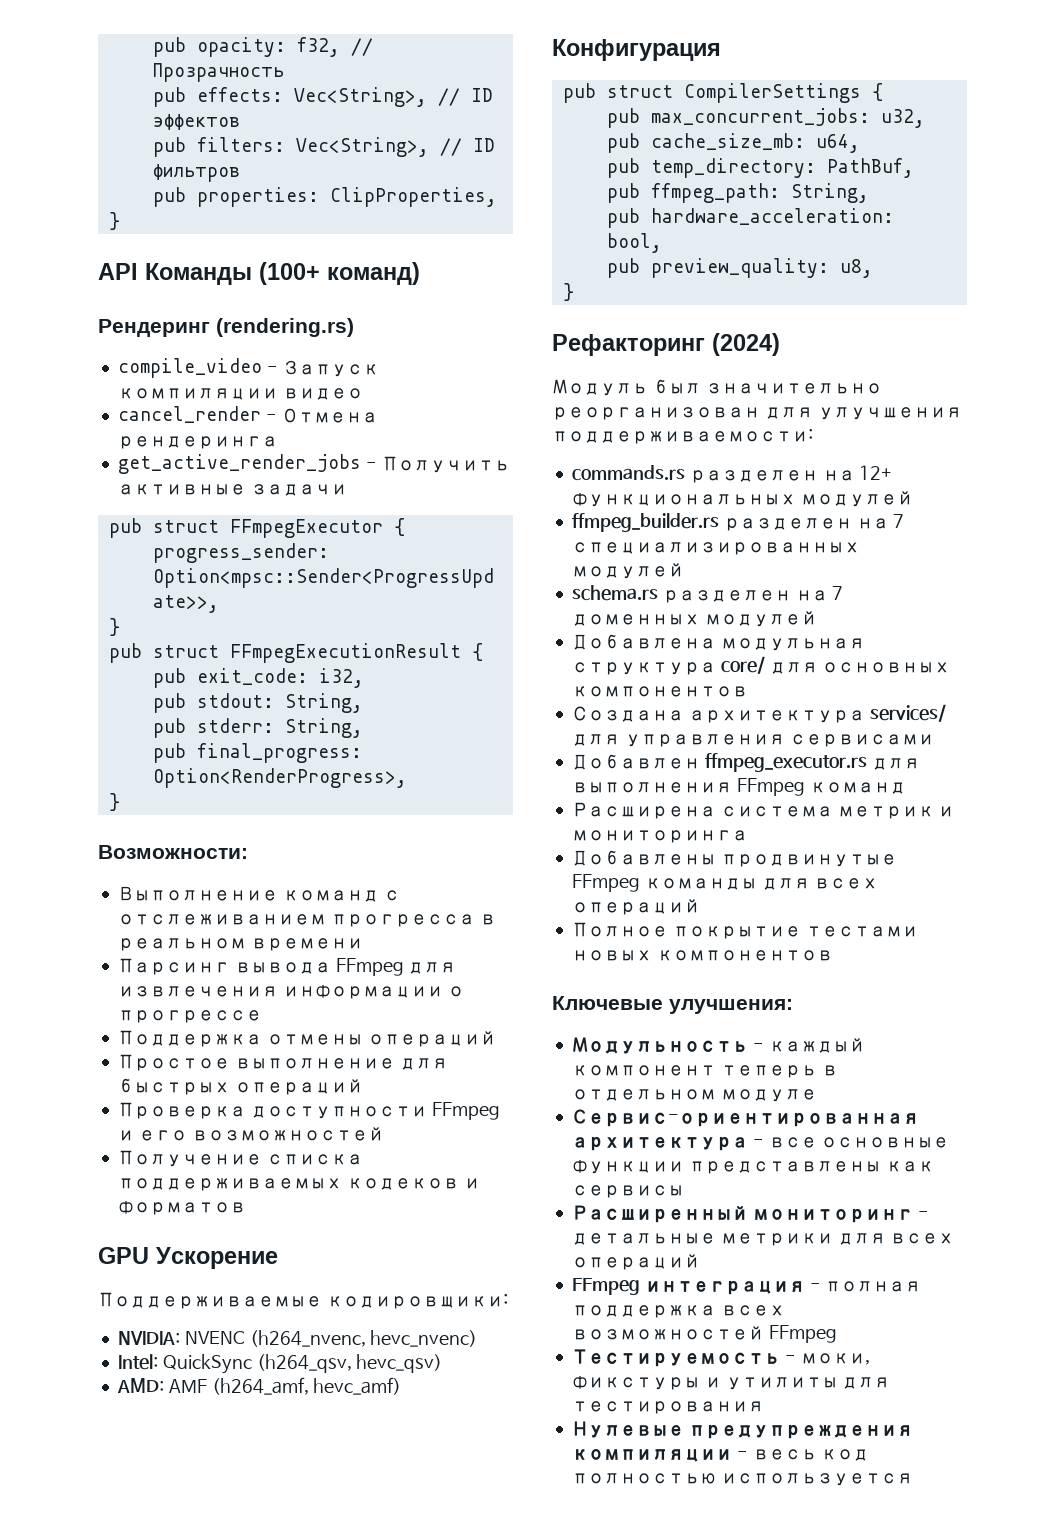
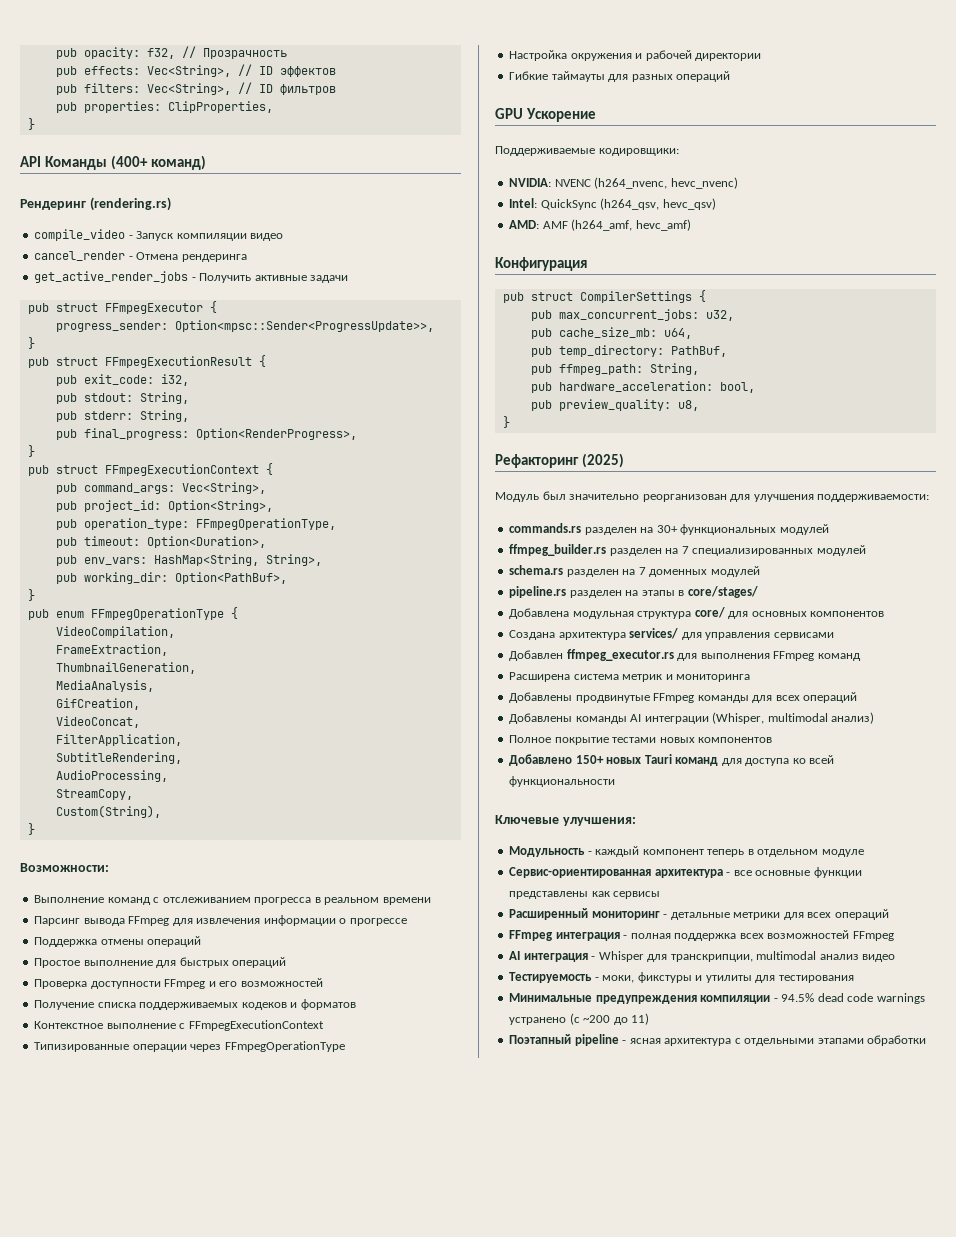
[259,262,320,285] (100+ -> [110,155,148,170] (400+
(120, 802) none -> [27,463,273,476] [55,482,266,494] [55,500,273,512] [55,518,336,530] [55,536,266,548] [55,554,322,566] [55,572,287,584] [27,589,35,601] [27,607,238,620] [55,626,175,638] [55,644,168,656] [55,662,196,674] [55,680,154,692] [55,698,140,710] [55,716,140,728] [55,734,182,746] [55,752,182,764] [55,770,168,782] [55,789,133,800] [55,805,161,818] [27,823,35,835] // pub struct FFmpegExecutionContext { // pub command_args: Vec<String>, // pub project_id: Option<String>, // pub operation_type: FFmpegOperationType, // pub timeout: Option<Duration>, // pub env_vars: HashMap<String, String>, // pub working_dir: Option<PathBuf>, // } // pub enum FFmpegOperationType { // VideoCompilation, // FrameExtraction, // ThumbnailGeneration, // MediaAnalysis, // GifCreation, // VideoConcat, // FilterApplication, // SubtitleRendering, // AudioProcessing, // StreamCopy, // Custom(String), // }
(246, 1208) none -> [34,1020,324,1031] [34,1041,345,1052] [509,50,762,61] [509,71,731,82] // Контекстное выполнение с FFmpegExecutionContext // Типизированные операции через FFmpegOperationType // Настройка окружения и рабочей директории // Гибкие таймауты для разных операций
[712,333,780,356] (2024) -> [581,453,624,468] (2025)
[859,465,893,480] 12+ -> [656,525,678,533] 30+
(817, 619) none -> [509,586,758,598] // pipeline.rs разделен на этапы в core/stages/
(700, 907) none -> [509,712,875,724] // Добавлены команды AI интеграции (Whisper, multimodal анализ)
(833, 955) none -> [509,754,835,766] [509,776,616,787] // Добавлено 150+ новых Tauri команд для доступа ко всей функциональности
(837, 1334) none -> [509,951,896,962] // AI интеграция - Whisper для транскрипции, multimodal анализ видео
[571,1421,684,1438] Нулевые -> [509,993,593,1002] Минимальные
[752,1449,870,1461] [571,1473,913,1486] весь код полностью используется -> [781,993,925,1004] [509,1013,650,1025] [509,1034,927,1046] 94.5% dead code warnings устранено (с ~200 до 11) // Поэтапный pipeline - ясная архитектура с отдельными этапами обработки

